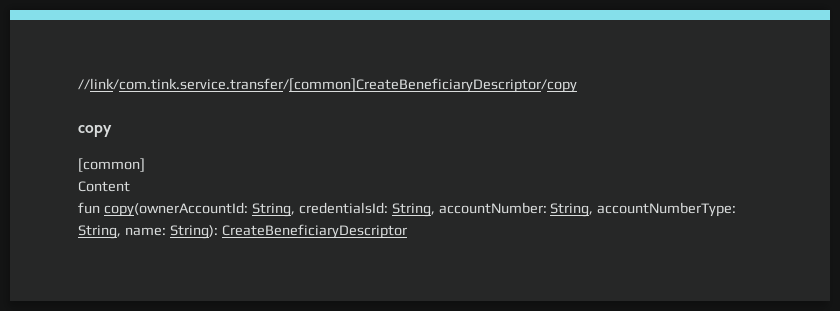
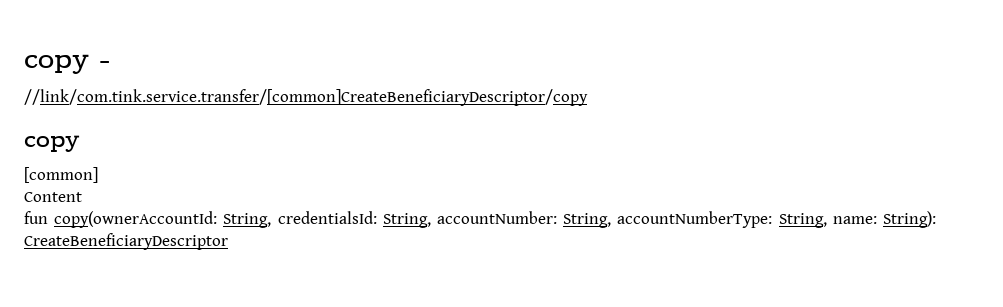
(78, 85) none -> [24,54,111,74] copy - //

